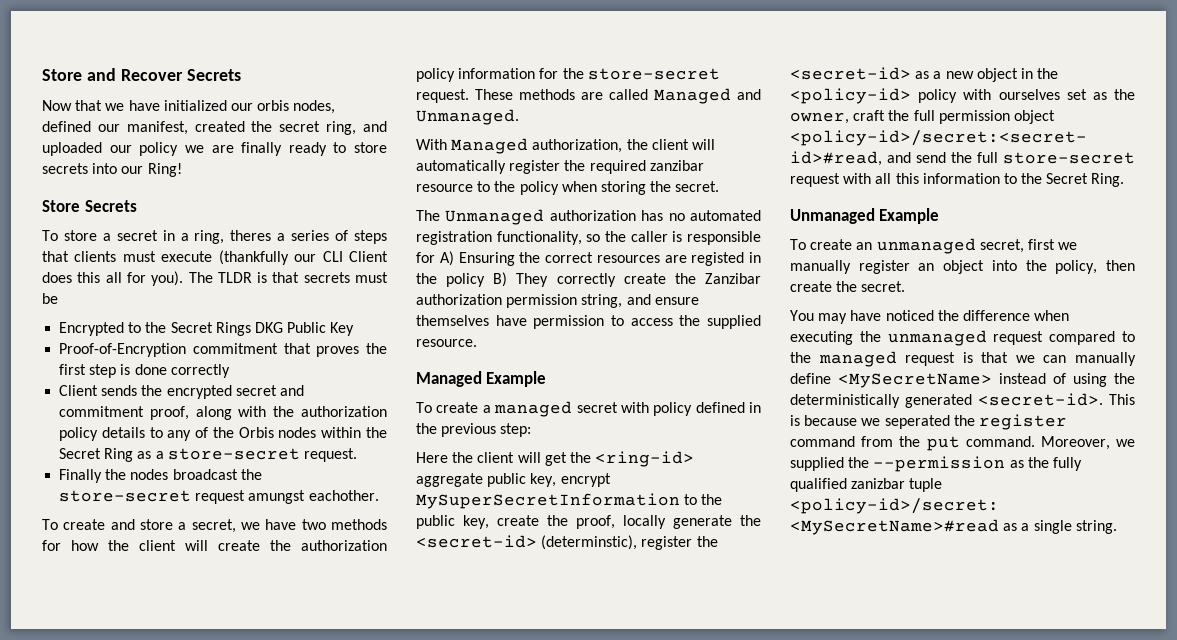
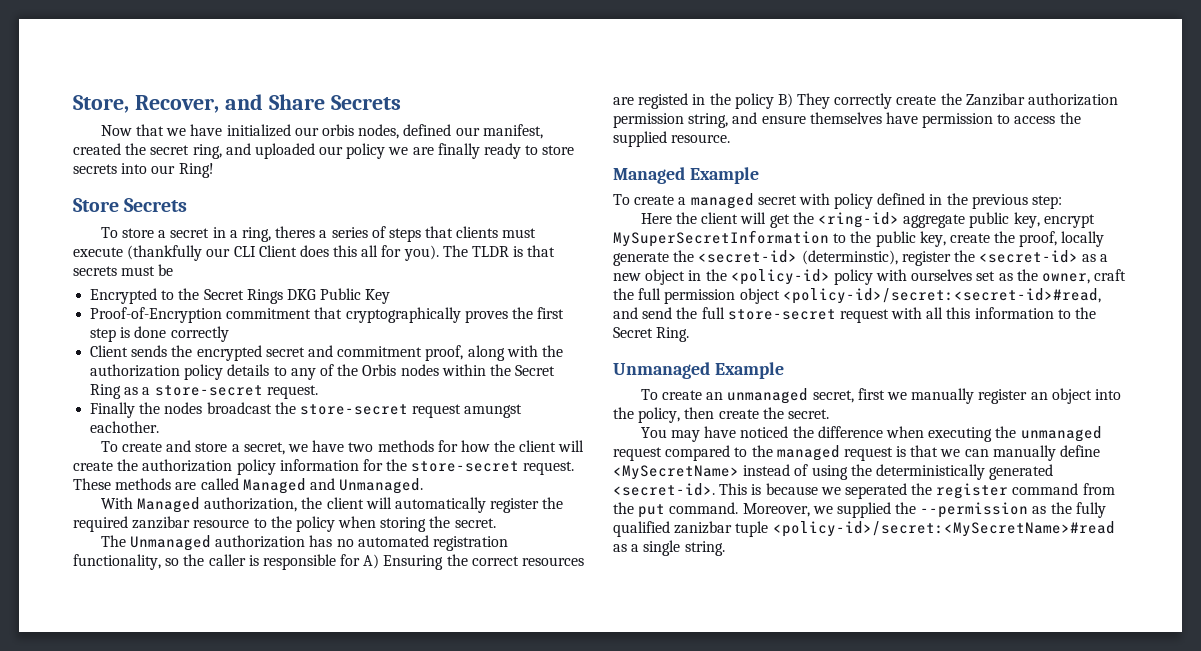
[42,68,183,81] Store and Recover -> [73,94,325,113] Store, Recover, and Share
(311, 348) none -> [345,307,461,323] cryptographically

